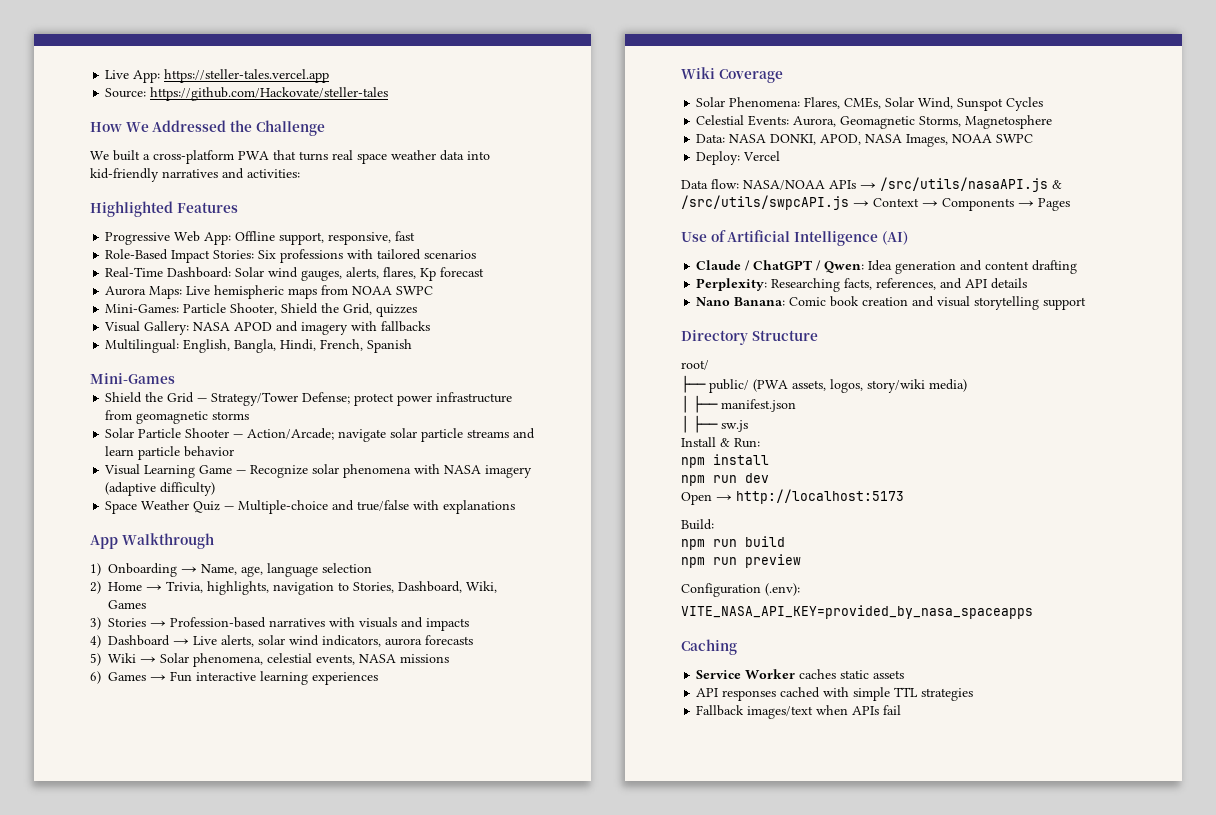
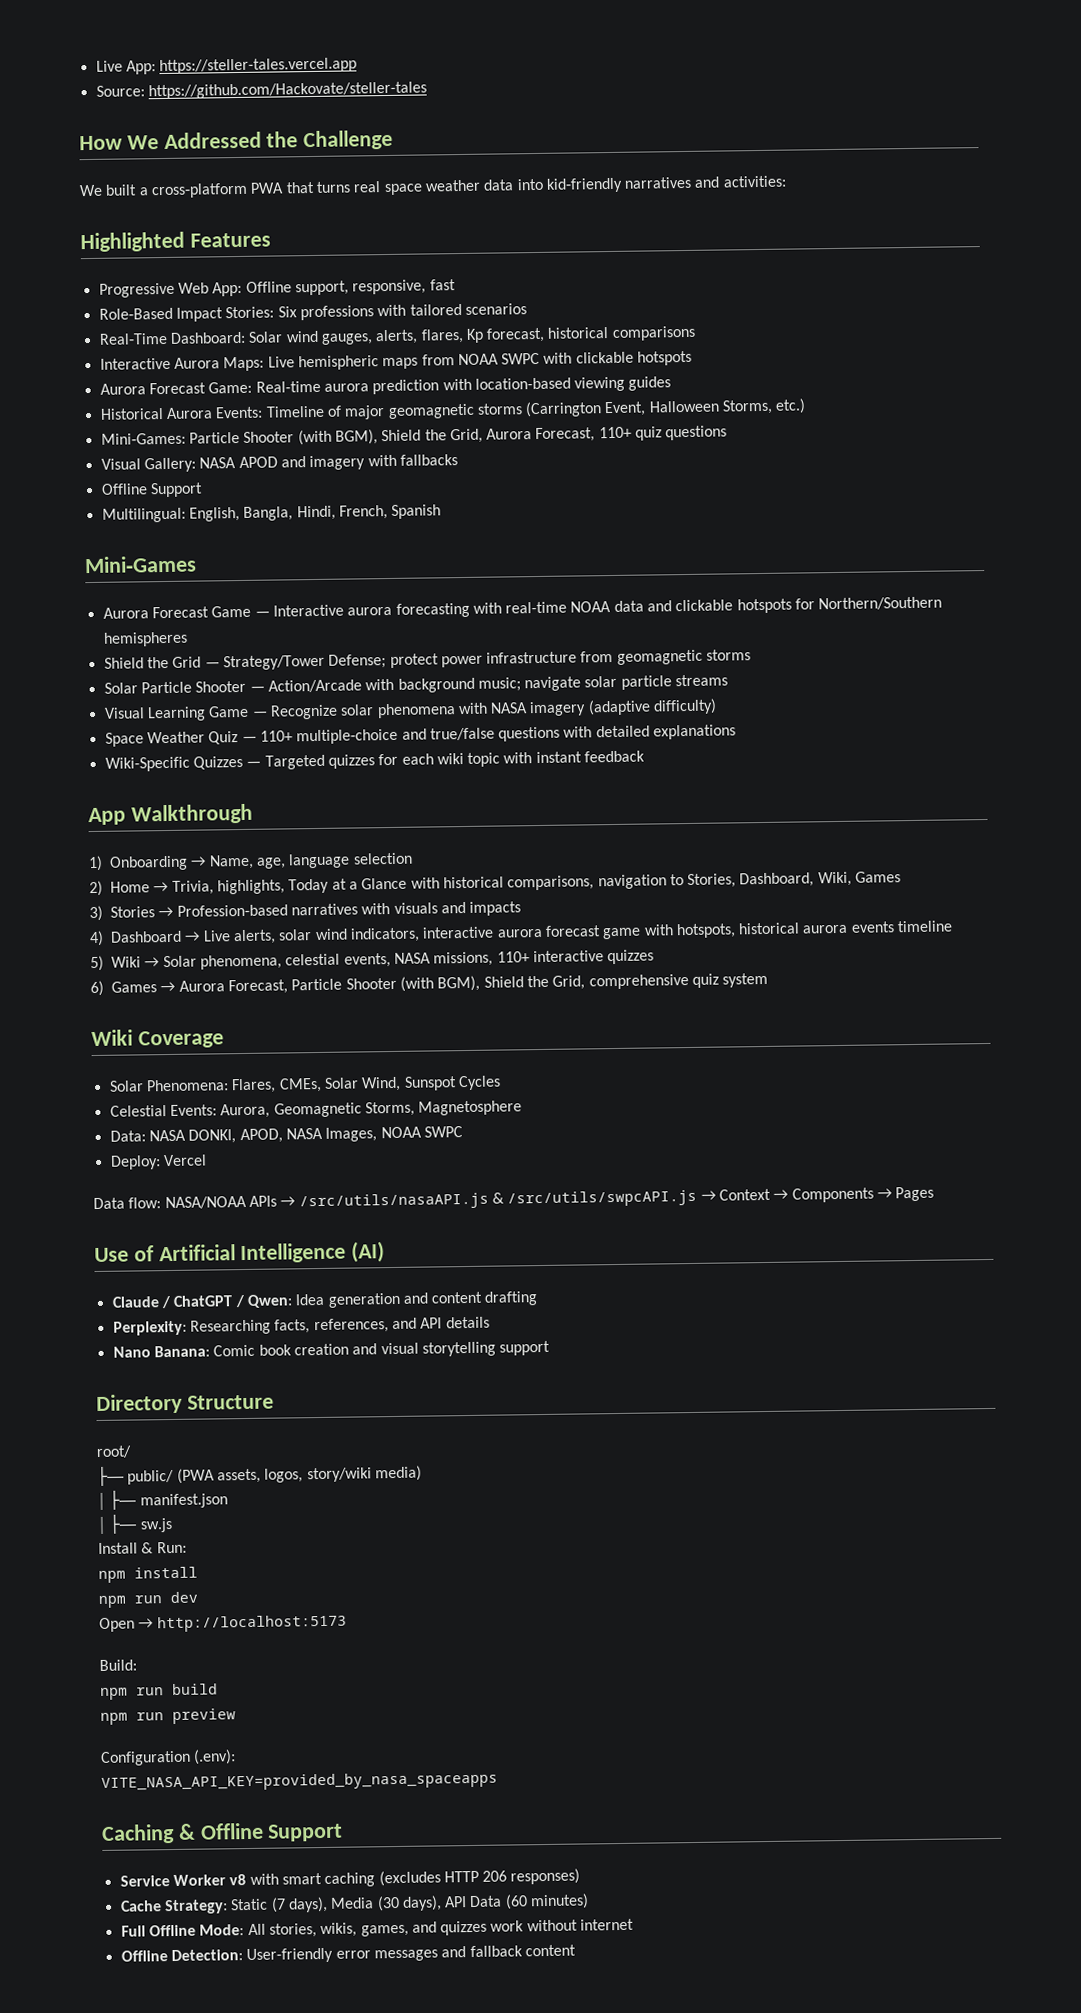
[440,267,485,277] forecast // -> [486,325,696,343] [99,357,171,370] forecast, historical comparisons // Interactive
[105,303,418,317] // Mini‑Games: Particle Shooter, Shield the Grid, quizzes -> [543,350,693,366] [99,376,672,395] [99,398,807,420] [100,425,728,446] with clickable hotspots // Aurora Forecast Game: Real-time aurora prediction with location-based viewing guides // Historical Aurora Events: Timeline of major geomagnetic storms (Carrington Event, Halloween Storms, etc.) // Mini‑Games: Particle Shooter (with BGM), Shield the Grid, Aurora Forecast, 110+ quiz questions
(431, 326) none -> [100,482,203,498] // Offline Support
(175, 378) none -> [102,596,943,619] [102,631,188,647] // Aurora Forecast Game — Interactive aurora forecasting with real-time NOAA data and clickable hotspots for Northern/Southern hemispheres
[247,428,335,440] Action/Arcade; -> [267,677,521,693] Action/Arcade with background music;
[513,428,536,439] [105,446,235,460] and learn particle behavior -> (729, 680) none
[238,500,516,514] Multiple‑choice and true/false with explanations -> [259,724,737,745] [104,750,646,772] 110+ multiple‑choice and true/false questions with detailed explanations // Wiki-Specific Quizzes — Targeted quizzes for each wiki topic with instant feedback
(269, 588) none -> [288,875,595,894] Today at a Glance with historical comparisons,
[385,635,473,646] aurora forecasts -> [422,920,954,940] interactive aurora forecast game with hotspots, historical aurora events timeline
[400,654,449,663] missions -> [433,949,655,967] missions, 110+ interactive quizzes
[170,671,378,685] Fun interactive learning experiences -> [178,972,769,995] Aurora Forecast, Particle Shooter (with BGM), Shield the Grid, comprehensive quiz system
(737, 647) none -> [177,1822,344,1842] & Offline Support
[799,669,905,679] [696,687,974,701] [696,705,902,719] caches static assets // API responses cached with simple TTL strategies // Fallback images/text when APIs fail -> [229,1868,581,1887] [119,1893,590,1915] [120,1918,635,1938] [120,1944,576,1964] v8 with smart caching (excludes HTTP 206 responses) // Cache Strategy: Static (7 days), Media (30 days), API Data (60 minutes) // Full Offline Mode: All stories, wikis, games, and quizzes work without internet // Offline Detection: User-friendly error messages and fallback content

